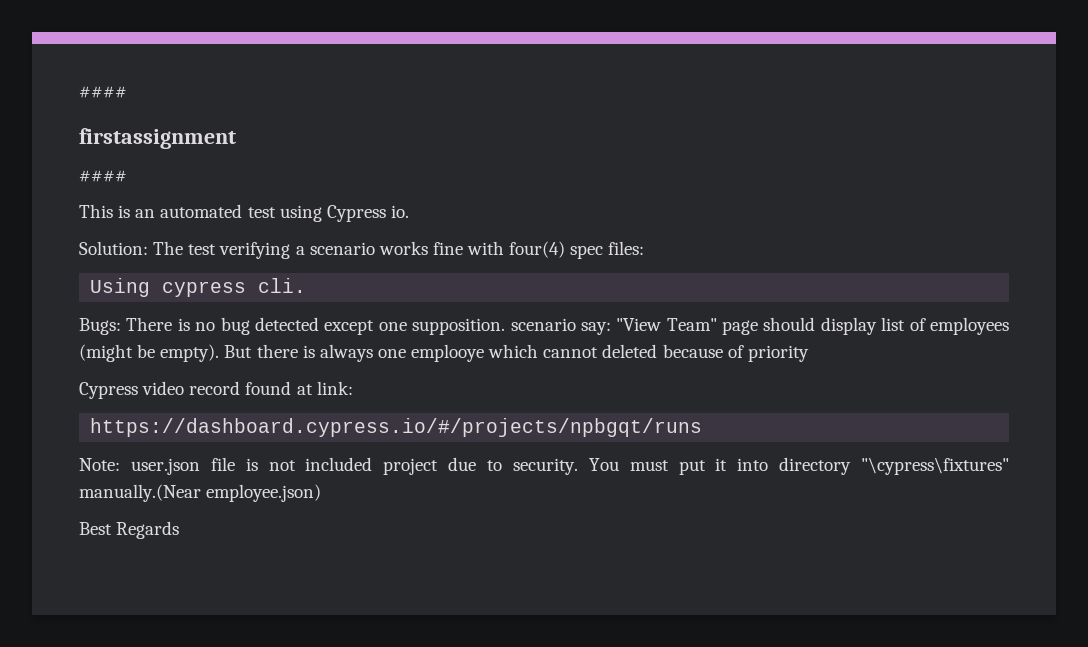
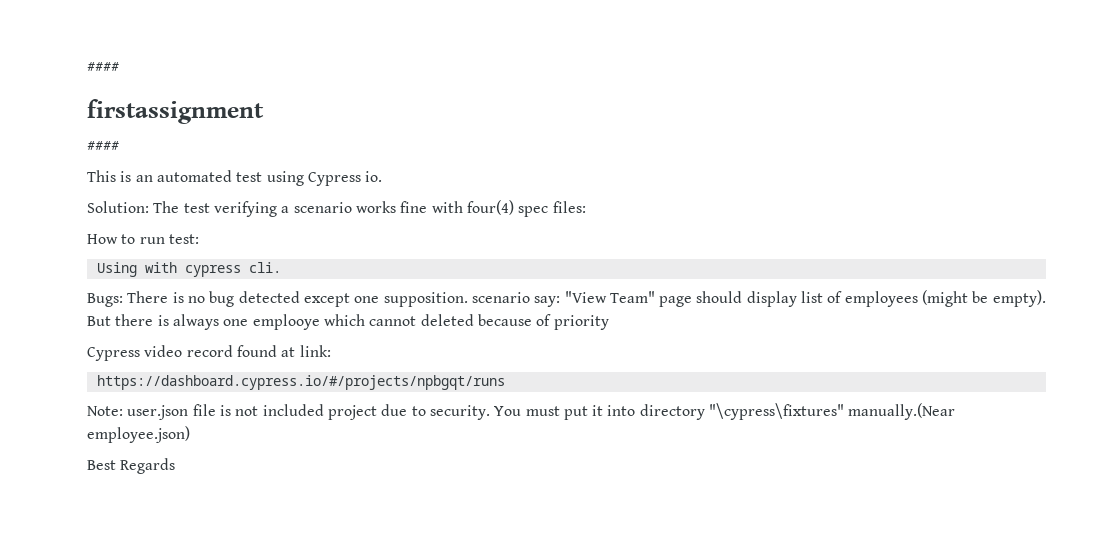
(645, 248) none -> [87,234,199,244] // How to run test:
(151, 287) none -> [144,262,177,273] with

